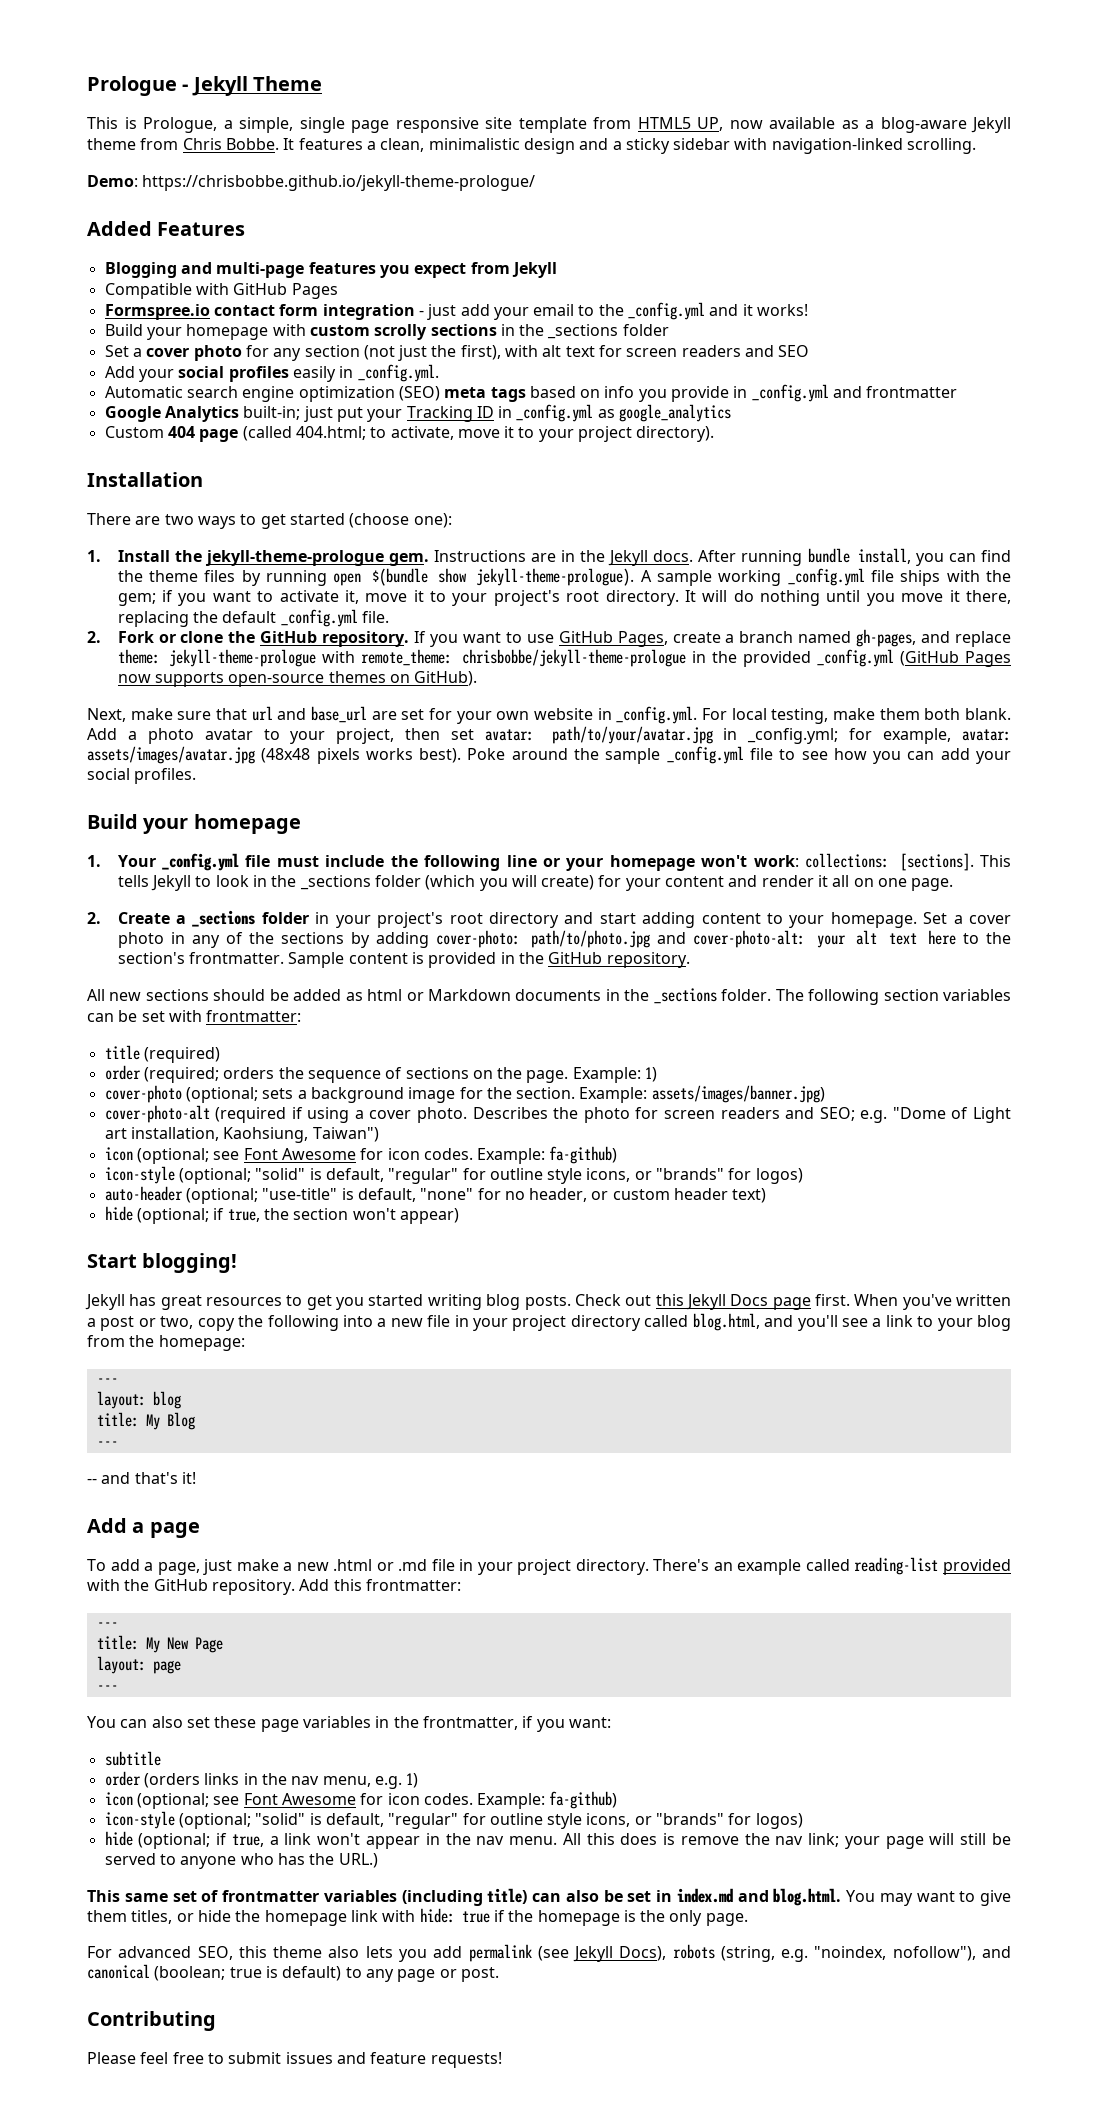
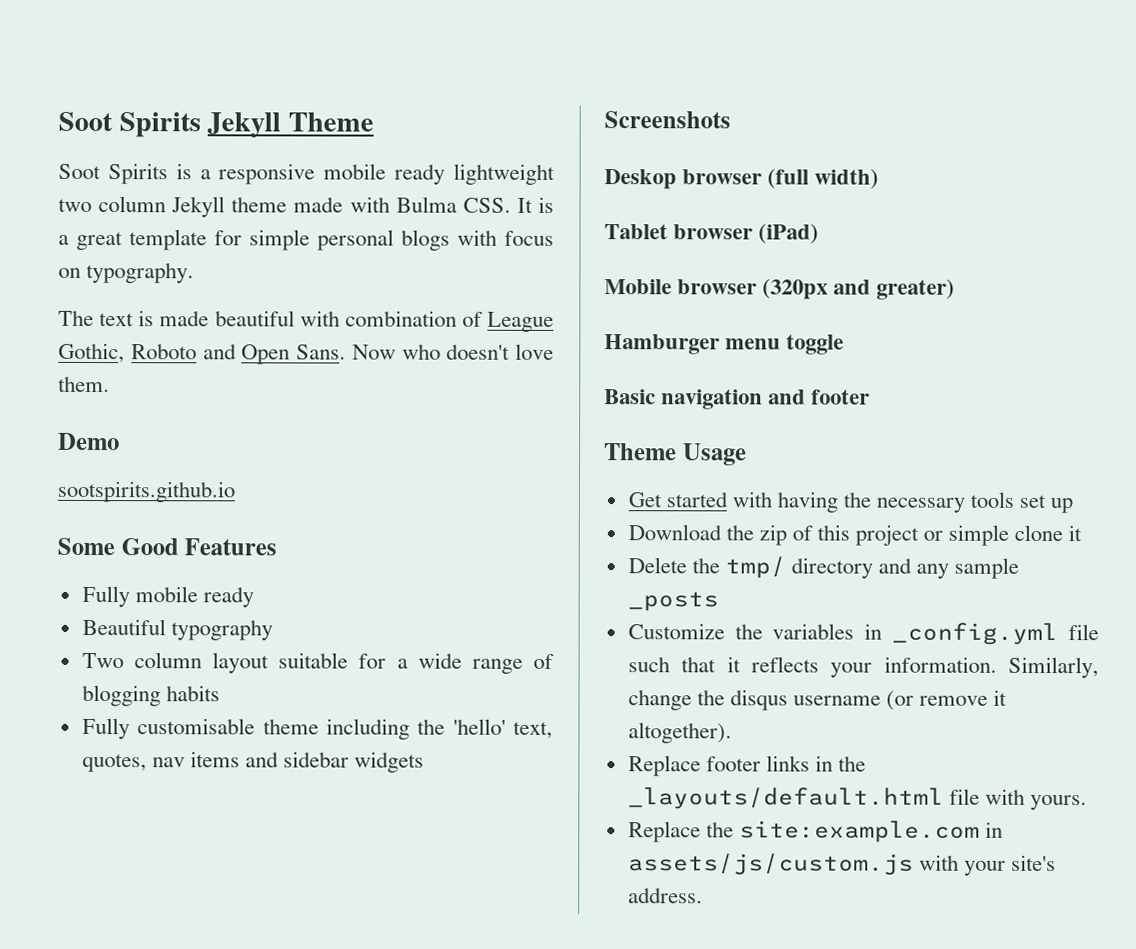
[87,76,189,96] Prologue - -> [58,111,201,138] Soot Spirits
[87,117,1011,133] [87,138,977,154] [87,175,536,191] [87,221,246,236] [104,262,557,278] [104,283,338,299] [104,302,809,320] [104,324,669,340] [104,345,810,361] [104,364,439,382] [104,384,958,402] [104,404,732,422] [104,426,715,442] [87,472,203,487] [87,513,452,529] [87,548,1011,566] [117,568,1012,586] [117,590,1011,606] [117,609,389,627] [87,629,1012,647] [117,649,1011,667] [117,671,478,687] [87,706,1011,724] [87,726,1011,744] [87,746,1011,764] [87,768,197,784] [87,814,301,834] [87,853,1012,871] [117,875,954,891] [87,910,1011,928] [117,930,1012,948] [117,952,690,968] [87,988,1012,1005] [87,1010,302,1022] [104,1045,220,1063] [104,1065,658,1083] [104,1085,825,1103] [104,1105,1012,1123] [104,1127,379,1143] [104,1146,618,1164] [104,1166,803,1184] [104,1186,767,1204] [104,1206,459,1224] [87,1253,238,1273] [85,1294,1012,1310] [87,1313,1011,1331] [87,1335,245,1351] [96,1378,118,1384] [96,1391,181,1409] [96,1412,195,1430] [96,1441,118,1447] [87,1472,196,1484] [87,1518,200,1538] [87,1557,1011,1575] [87,1579,461,1595] [96,1622,118,1628] [96,1635,223,1653] [96,1656,181,1674] [96,1685,118,1691] [87,1716,611,1732] [104,1751,161,1766] [104,1771,419,1789] [104,1791,618,1809] [104,1811,803,1829] [104,1831,1011,1849] [104,1853,378,1869] [87,1888,1011,1906] [87,1908,748,1926] [87,1944,1012,1962] [87,1964,499,1982] [87,2011,216,2031] [87,2052,502,2068] This is Prologue, a simple, single page responsive site template from HTML5 UP, now available as a blog-aware Jekyll theme from Chris Bobbe. It features a clean, minimalistic design and a sticky sidebar with navigation-linked scrolling. // Demo: https://chrisbobbe.github.io/jekyll-theme-prologue/ // Added Features // Blogging and multi-page features you expect from Jekyll // Compatible with GitHub Pages // Formspree.io contact form integration - just add your email to the _config.yml and it works! // Build your homepage with custom scrolly sections in the _sections folder // Set a cover photo for any section (not just the first), with alt text for screen readers and SEO // Add your social profiles easily in _config.yml. // Automatic search engine optimization (SEO) meta tags based on info you provide in _config.yml and frontmatter // Google Analytics built-in; just put your Tracking ID in _config.yml as google_analytics // Custom 404 page (called 404.html; to activate, move it to your project directory). // Installation // There are two ways to get started (choose one): // 1. Install the jekyll-theme-prologue gem. Instructions are in the Jekyll docs. After running bundle install, you can find the theme files by running open $(bundle show jekyll-theme-prologue). A sample working _config.yml file ships with the gem; if you want to activate it, move it to your project's root directory. It will do nothing until you move it there, replacing the default _config.yml file. // 2. Fork or clone the GitHub repository. If you want to use GitHub Pages, create a branch named gh-pages, and replace theme: jekyll-theme-prologue with remote_theme: chrisbobbe/jekyll-theme-prologue in the provided _config.yml (GitHub Pages now supports open-source themes on GitHub). // Next, make sure that url and base_url are set for your own website in _config.yml. For local testing, make them both blank. Add a photo avatar to your project, then set avatar: path/to/your/avatar.jpg in _config.yml; for example, avatar: assets/images/avatar.jpg (48x48 pixels works best). Poke around the sample _config.yml file to see how you can add your social profiles. // Build your homepage // 1. Your _config.yml file must include the following line or your homepage won't work: collections: [sections]. This tells Jekyll to look in the _sections folder (which you will create) for your content and render it all on one page. // 2. Create a _sections folder in your project's root directory and start adding content to your homepage. Set a cover photo in any of the sections by adding cover-photo: path/to/photo.jpg and cover-photo-alt: your alt text here to the section's frontmatter. Sample content is provided in the GitHub repository. // All new sections should be added as html or Markdown documents in the _sections folder. The following section variables can be set with frontmatter: // title (required) // order (required; orders the sequence of sections on the page. Example: 1) // cover-photo (optional; sets a background image for the section. Example: assets/images/banner.jpg) // cover-photo-alt (required if using a cover photo. Describes the photo for screen readers and SEO; e.g. "Dome of Light art installation, Kaohsiung, Taiwan") // icon (optional; see Font Awesome for icon codes. Example: fa-github) // icon-style (optional; "solid" is default, "regular" for outline style icons, or "brands" for logos) // auto-header (optional; "use-title" is default, "none" for no header, or custom header text) // hide (optional; if true, the section won't appear) // Start blogging! // Jekyll has great resources to get you started writing blog posts. Check out this Jekyll Docs page first. When you've written a post or two, copy the following into a new file in your project directory called blog.html, and you'll see a link to your blog from the homepage: // --- // layout: blog // title: My Blog // --- // -- and that's it! // Add a page // To add a page, just make a new .html or .md file in your project directory. There's an example called reading-list provided with the GitHub repository. Add this frontmatter: // --- // title: My New Page // layout: page // --- // You can also set these page variables in the frontmatter, if you want: // subtitle // order (orders links in the nav menu, e.g. 1) // icon (optional; see Font Awesome for icon codes. Example: fa-github) // icon-style (optional; "solid" is default, "regular" for outline style icons, or "brands" for logos) // hide (optional; if true, a link won't appear in the nav menu. All this does is remove the nav link; your page will still be served to anyone who has the URL.) // This same set of frontmatter variables (including title) can also be set in index.md and blog.html. You may want to give them titles, or hide the homepage link with hide: true if the homepage is the only page. // For advanced SEO, this theme also lets you add permalink (see Jekyll Docs), robots (string, e.g. "noindex, nofollow"), and canonical (boolean; true is default) to any page or post. // Contributing // Please feel free to submit issues and feature requests! -> [58,163,555,185] [58,196,554,218] [58,229,554,251] [58,261,195,284] [58,309,554,332] [58,342,554,365] [58,375,110,393] [58,432,120,451] [57,480,235,503] [57,537,278,556] [81,585,254,608] [81,618,273,641] [81,652,554,674] [81,684,220,707] [81,717,553,740] [81,751,425,773] [604,111,731,129] [604,168,880,190] [604,223,820,244] [604,278,956,300] [604,334,845,355] [604,389,871,410] [604,443,747,466] [627,491,1074,514] [627,524,1083,546] [627,556,1020,579] [627,592,719,612] [627,622,1099,646] [627,656,1099,679] [627,689,1008,711] [627,722,732,744] [627,755,867,777] [627,787,1087,811] [627,820,1003,843] [627,853,1056,876] [627,887,703,904] Soot Spirits is a responsive mobile ready lightweight two column Jekyll theme made with Bulma CSS. It is a great template for simple personal blogs with focus on typography. // The text is made beautiful with combination of League Gothic, Roboto and Open Sans. Now who doesn't love them. // Demo // sootspirits.github.io // Some Good Features // Fully mobile ready // Beautiful typography // Two column layout suitable for a wide range of blogging habits // Fully customisable theme including the 'hello' text, quotes, nav items and sidebar widgets // Screenshots // Deskop browser (full width) // Tablet browser (iPad) // Mobile browser (320px and greater) // Hamburger menu toggle // Basic navigation and footer // Theme Usage // Get started with having the necessary tools set up // Download the zip of this project or simple clone it // Delete the tmp/ directory and any sample _posts // Customize the variables in _config.yml file such that it reflects your information. Similarly, change the disqus username (or remove it altogether). // Replace footer links in the _layouts/default.html file with yours. // Replace the site:example.com in assets/js/custom.js with your site's address.

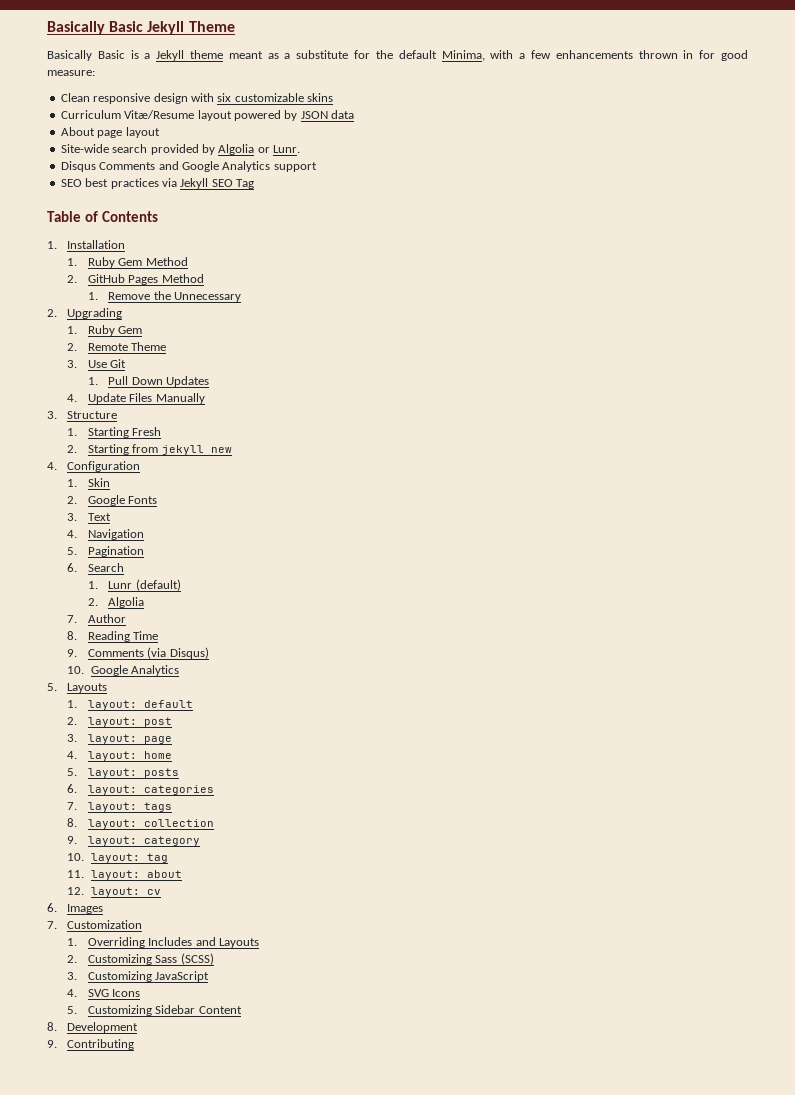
[58,111,201,138] Soot Spirits -> [47,21,144,35] Basically Basic
[58,163,555,185] [58,196,554,218] [58,229,554,251] [58,261,195,284] [58,309,554,332] [58,342,554,365] [58,375,110,393] [58,432,120,451] [57,480,235,503] [57,537,278,556] [81,585,254,608] [81,618,273,641] [81,652,554,674] [81,684,220,707] [81,717,553,740] [81,751,425,773] [604,111,731,129] [604,168,880,190] [604,223,820,244] [604,278,956,300] [604,334,845,355] [604,389,871,410] [604,443,747,466] [627,491,1074,514] [627,524,1083,546] [627,556,1020,579] [627,592,719,612] [627,622,1099,646] [627,656,1099,679] [627,689,1008,711] [627,722,732,744] [627,755,867,777] [627,787,1087,811] [627,820,1003,843] [627,853,1056,876] [627,887,703,904] Soot Spirits is a responsive mobile ready lightweight two column Jekyll theme made with Bulma CSS. It is a great template for simple personal blogs with focus on typography. // The text is made beautiful with combination of League Gothic, Roboto and Open Sans. Now who doesn't love them. // Demo // sootspirits.github.io // Some Good Features // Fully mobile ready // Beautiful typography // Two column layout suitable for a wide range of blogging habits // Fully customisable theme including the 'hello' text, quotes, nav items and sidebar widgets // Screenshots // Deskop browser (full width) // Tablet browser (iPad) // Mobile browser (320px and greater) // Hamburger menu toggle // Basic navigation and footer // Theme Usage // Get started with having the necessary tools set up // Download the zip of this project or simple clone it // Delete the tmp/ directory and any sample _posts // Customize the variables in _config.yml file such that it reflects your information. Similarly, change the disqus username (or remove it altogether). // Replace footer links in the _layouts/default.html file with yours. // Replace the site:example.com in assets/js/custom.js with your site's address. -> [47,50,748,61] [47,70,95,76] [60,93,333,104] [60,110,354,121] [60,127,160,138] [60,144,300,155] [60,161,317,172] [60,178,254,189] [47,211,158,222] [47,240,126,249] [67,257,188,268] [67,274,204,285] [87,291,241,302] [47,308,123,319] [67,325,143,336] [67,342,167,351] [67,359,127,368] [87,376,209,387] [67,393,205,404] [47,411,118,419] [67,427,162,438] [67,444,232,455] [47,461,141,472] [67,478,110,487] [67,495,158,506] [67,513,111,521] [67,529,144,540] [67,546,144,557] [67,563,124,572] [87,579,181,591] [87,597,145,608] [67,614,126,623] [67,631,159,642] [67,647,209,659] [67,665,180,676] [47,683,108,693] [67,700,193,710] [67,717,172,727] [67,734,172,744] [67,751,172,761] [67,768,179,778] [67,784,214,795] [67,802,172,812] [67,818,214,829] [67,836,200,846] [67,853,168,863] [67,870,182,880] [67,887,161,897] [47,903,104,914] [47,920,143,929] [67,937,259,948] [67,953,214,965] [67,971,210,982] [67,989,141,997] [67,1005,242,1016] [47,1022,139,1033] [47,1039,135,1050] Basically Basic is a Jekyll theme meant as a substitute for the default Minima, with a few enhancements thrown in for good measure: // Clean responsive design with six customizable skins // Curriculum Vitæ/Resume layout powered by JSON data // About page layout // Site-wide search provided by Algolia or Lunr. // Disqus Comments and Google Analytics support // SEO best practices via Jekyll SEO Tag // Table of Contents // 1. Installation // 1. Ruby Gem Method // 2. GitHub Pages Method // 1. Remove the Unnecessary // 2. Upgrading // 1. Ruby Gem // 2. Remote Theme // 3. Use Git // 1. Pull Down Updates // 4. Update Files Manually // 3. Structure // 1. Starting Fresh // 2. Starting from jekyll new // 4. Configuration // 1. Skin // 2. Google Fonts // 3. Text // 4. Navigation // 5. Pagination // 6. Search // 1. Lunr (default) // 2. Algolia // 7. Author // 8. Reading Time // 9. Comments (via Disqus) // 10. Google Analytics // 5. Layouts // 1. layout: default // 2. layout: post // 3. layout: page // 4. layout: home // 5. layout: posts // 6. layout: categories // 7. layout: tags // 8. layout: collection // 9. layout: category // 10. layout: tag // 11. layout: about // 12. layout: cv // 6. Images // 7. Customization // 1. Overriding Includes and Layouts // 2. Customizing Sass (SCSS) // 3. Customizing JavaScript // 4. SVG Icons // 5. Customizing Sidebar Content // 8. Development // 9. Contributing

